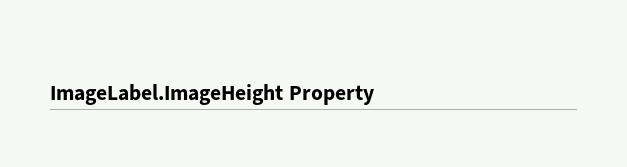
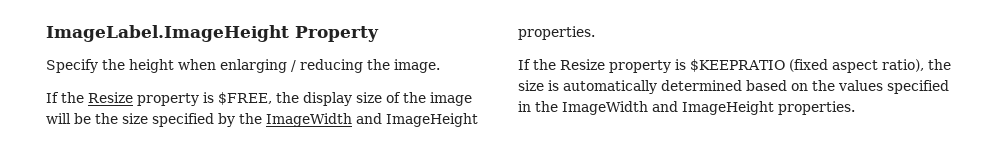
(374, 95) none -> [46,59,440,73] [46,92,472,106] [46,113,478,127] [518,26,595,40] [518,59,951,73] [518,80,949,94] [518,101,855,115] // Specify the height when enlarging / reducing the image. // If the Resize property is $FREE, the display size of the image will be the size specified by the ImageWidth and ImageHeight properties. // If the Resize property is $KEEPRATIO (fixed aspect ratio), the size is automatically determined based on the values specified in the ImageWidth and ImageHeight properties.

